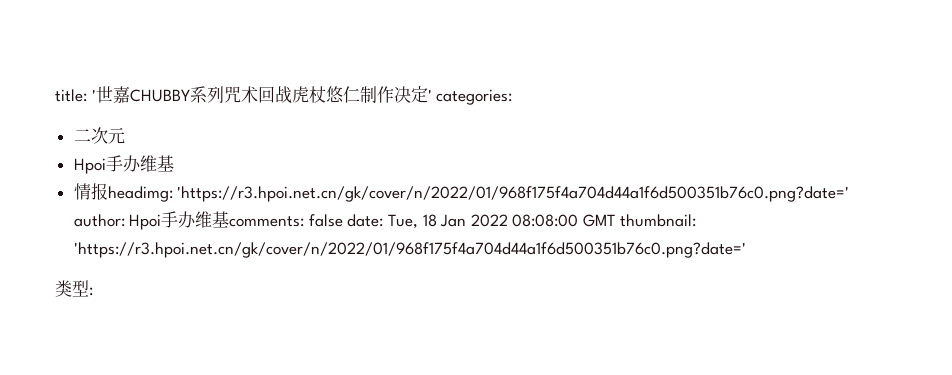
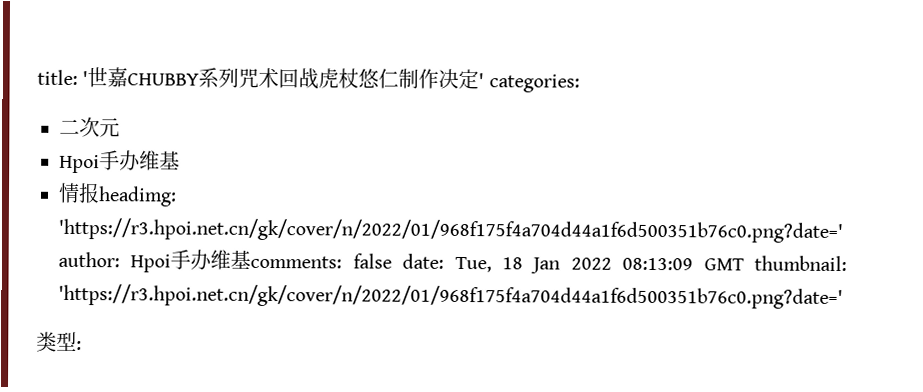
[512,214,579,227] 08:08:00 -> [622,257,694,271] 08:13:09

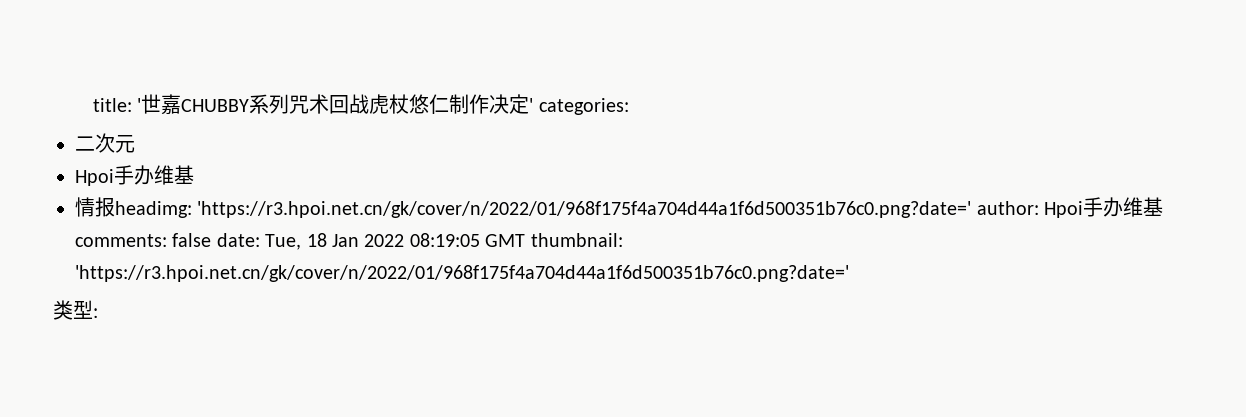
[622,257,694,271] 08:13:09 -> [409,233,480,247] 08:19:05

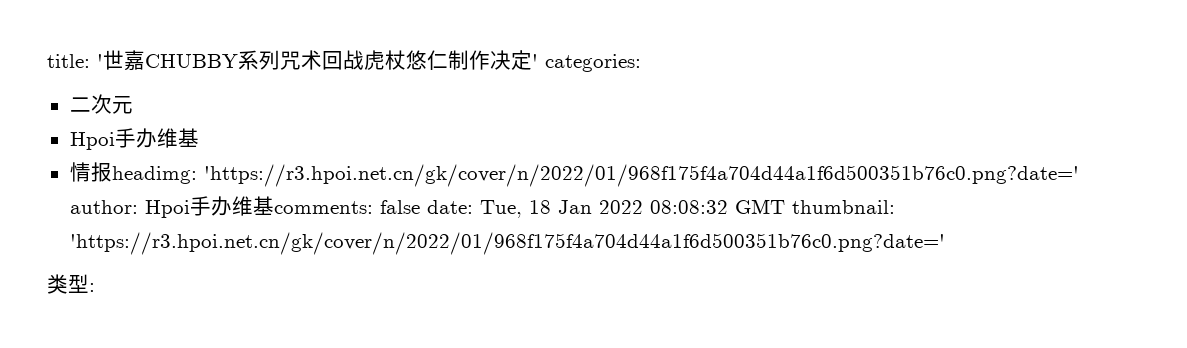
[409,233,480,247] 08:19:05 -> [649,200,728,214] 08:08:32

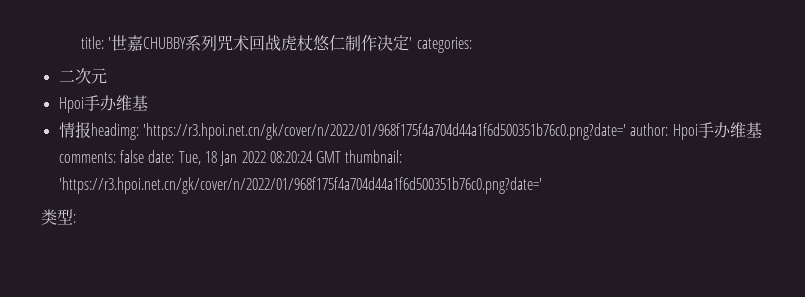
[649,200,728,214] 08:08:32 -> [269,151,313,163] 08:20:24

